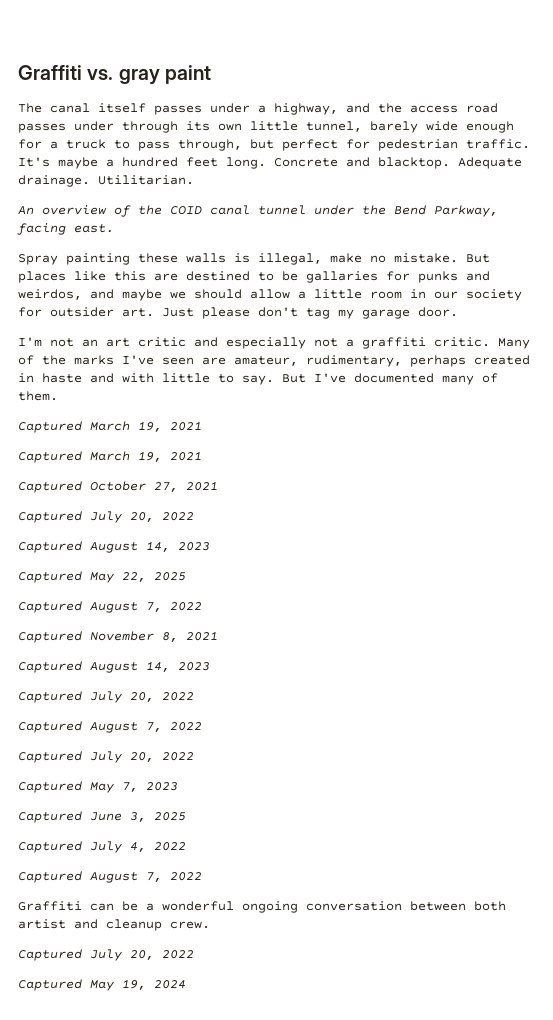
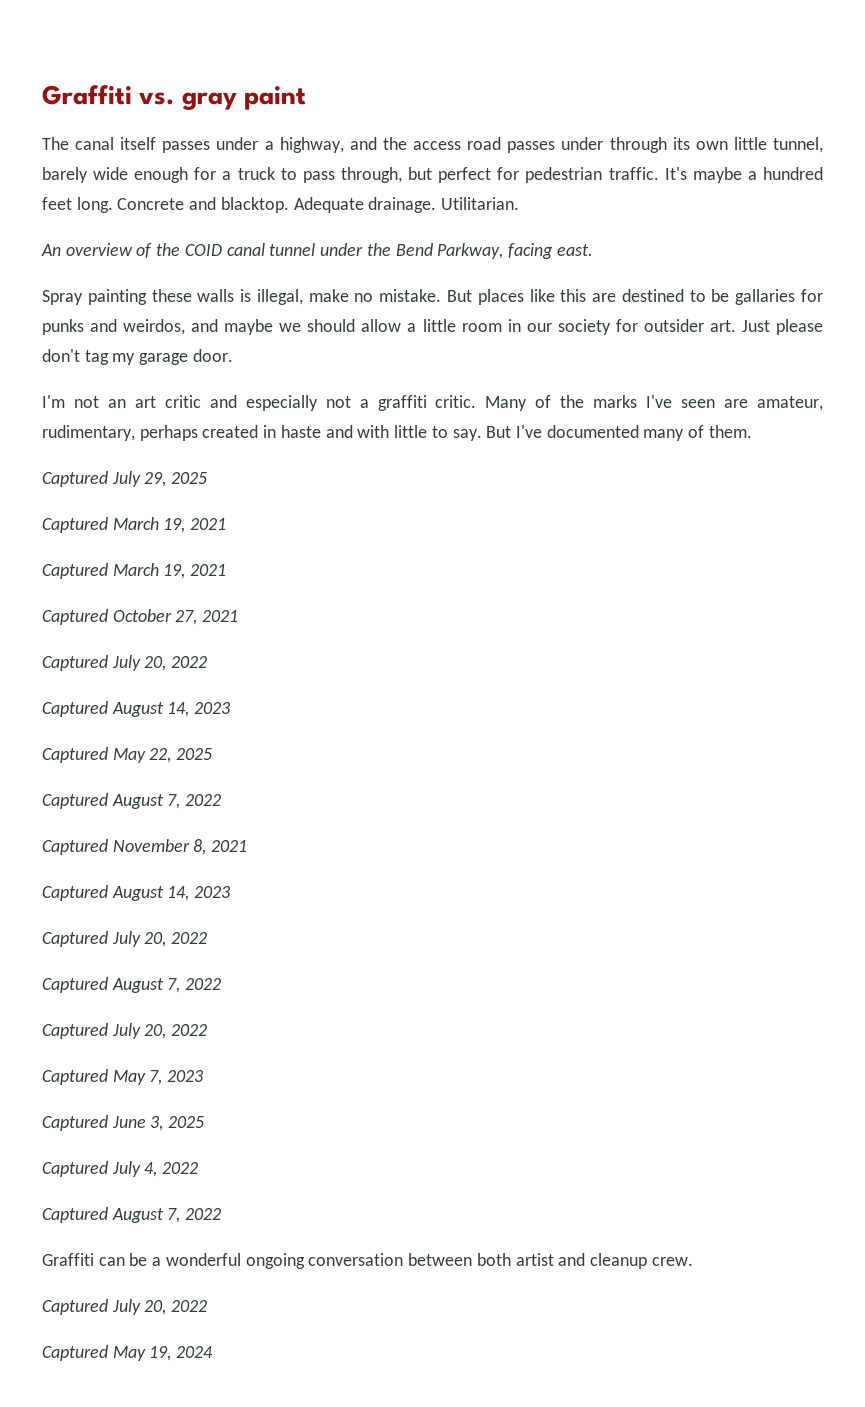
(58, 396) none -> [42,471,208,487] // Captured July 29, 2025

